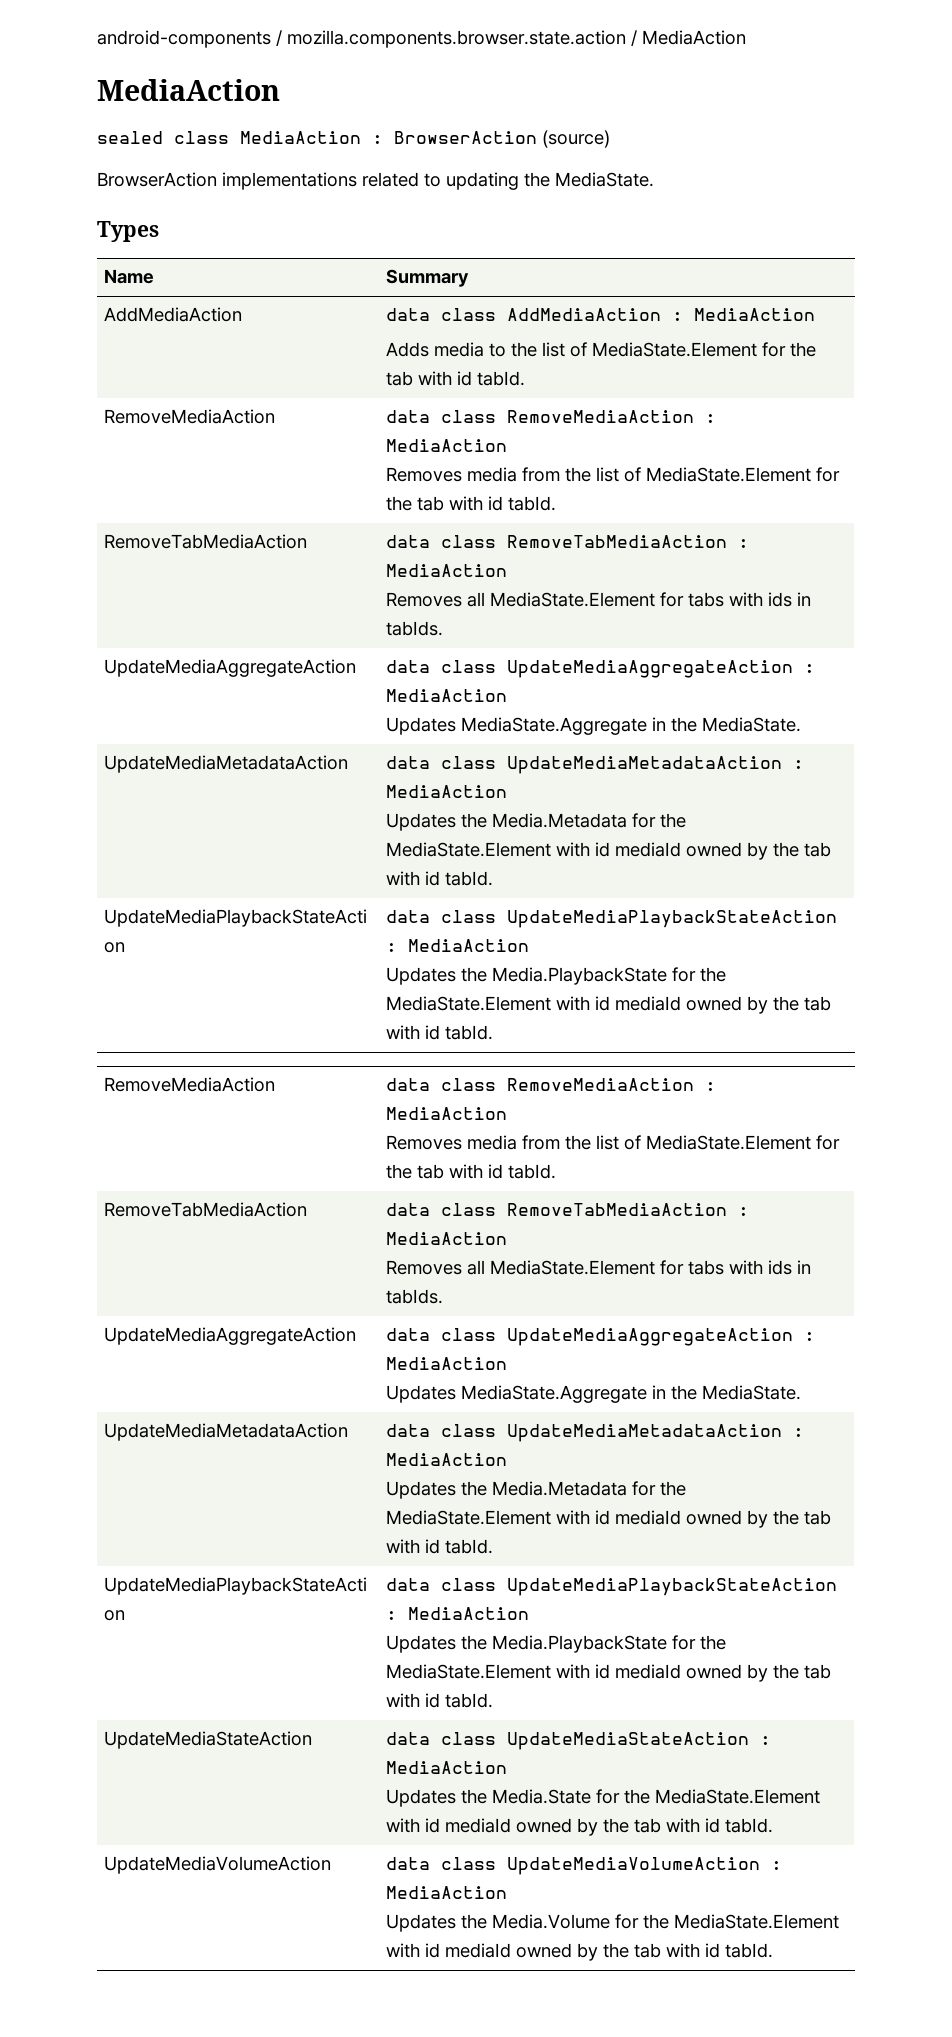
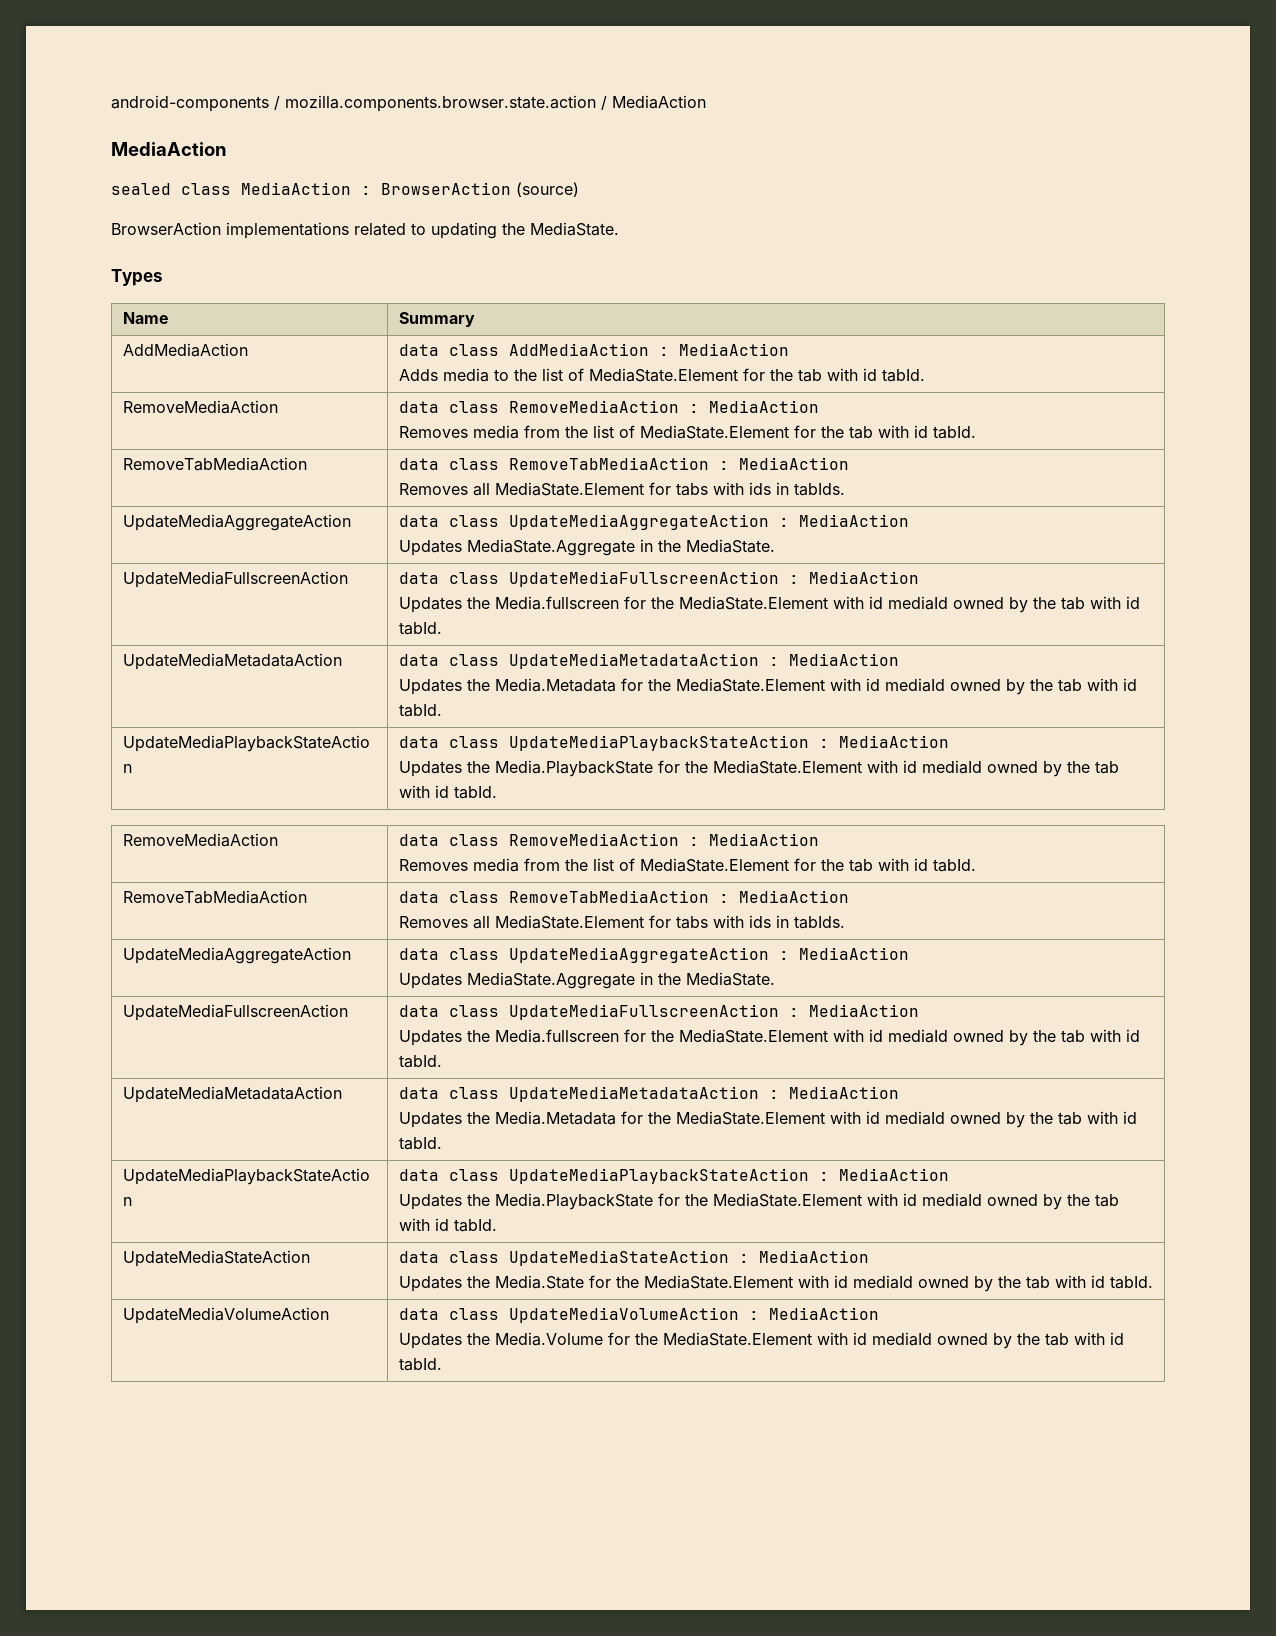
(802, 724) none -> [122,571,348,588] [398,571,919,587] [398,596,1140,613] [398,622,442,635] // UpdateMediaFullscreenAction | data class UpdateMediaFullscreenAction : MediaAction // Updates the Media.fullscreen for the MediaState.Element with id mediaId owned by the tab with id tabId.
(802, 1392) none -> [122,1004,348,1021] [398,1004,919,1020] [398,1029,1140,1046] [398,1055,442,1068] // UpdateMediaFullscreenAction | data class UpdateMediaFullscreenAction : MediaAction // Updates the Media.fullscreen for the MediaState.Element with id mediaId owned by the tab with id tabId.

